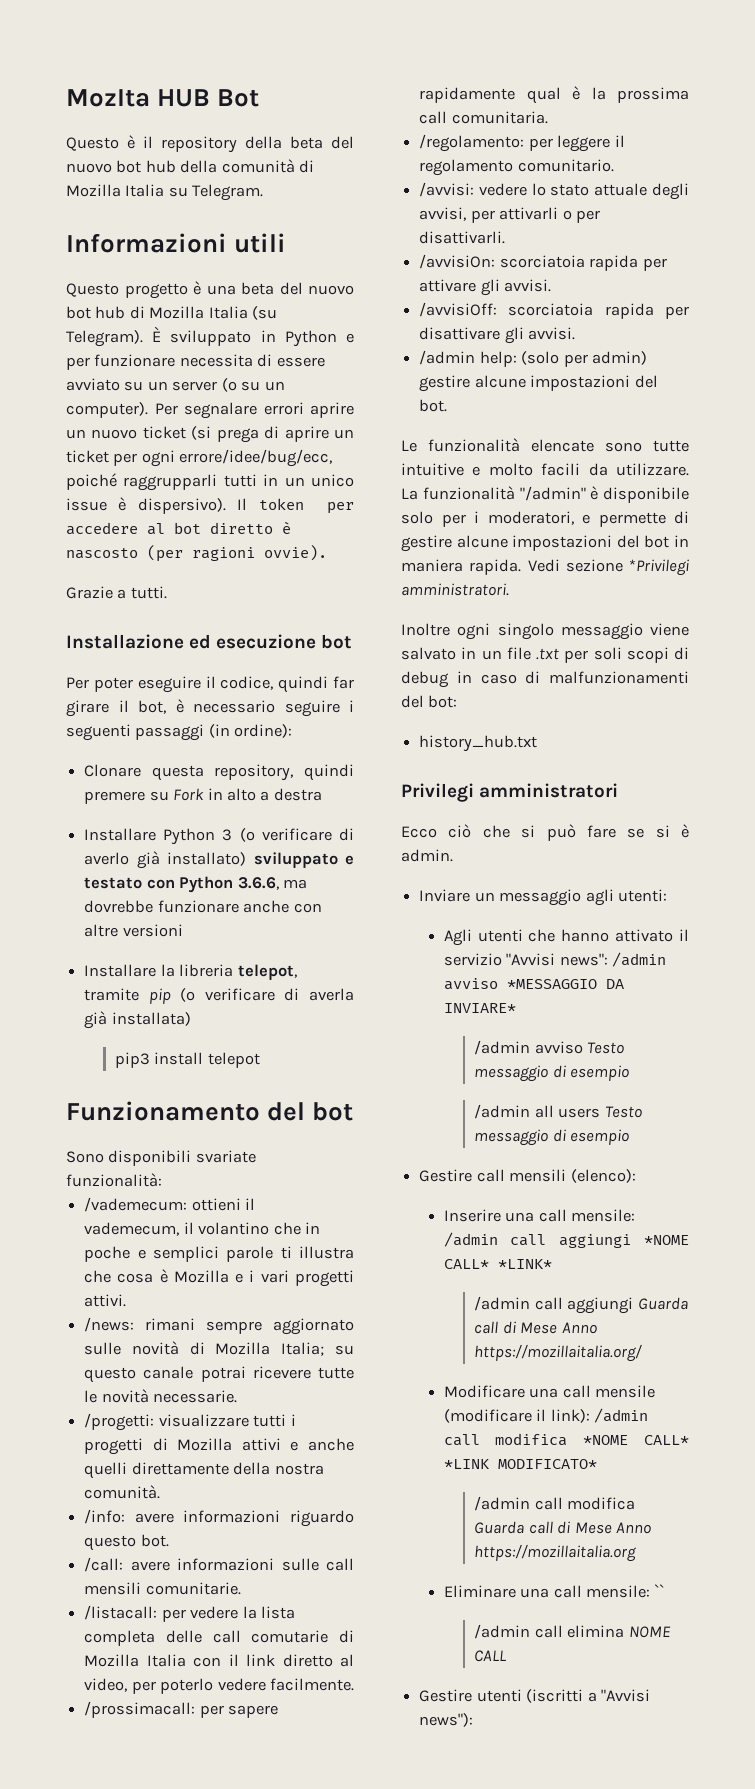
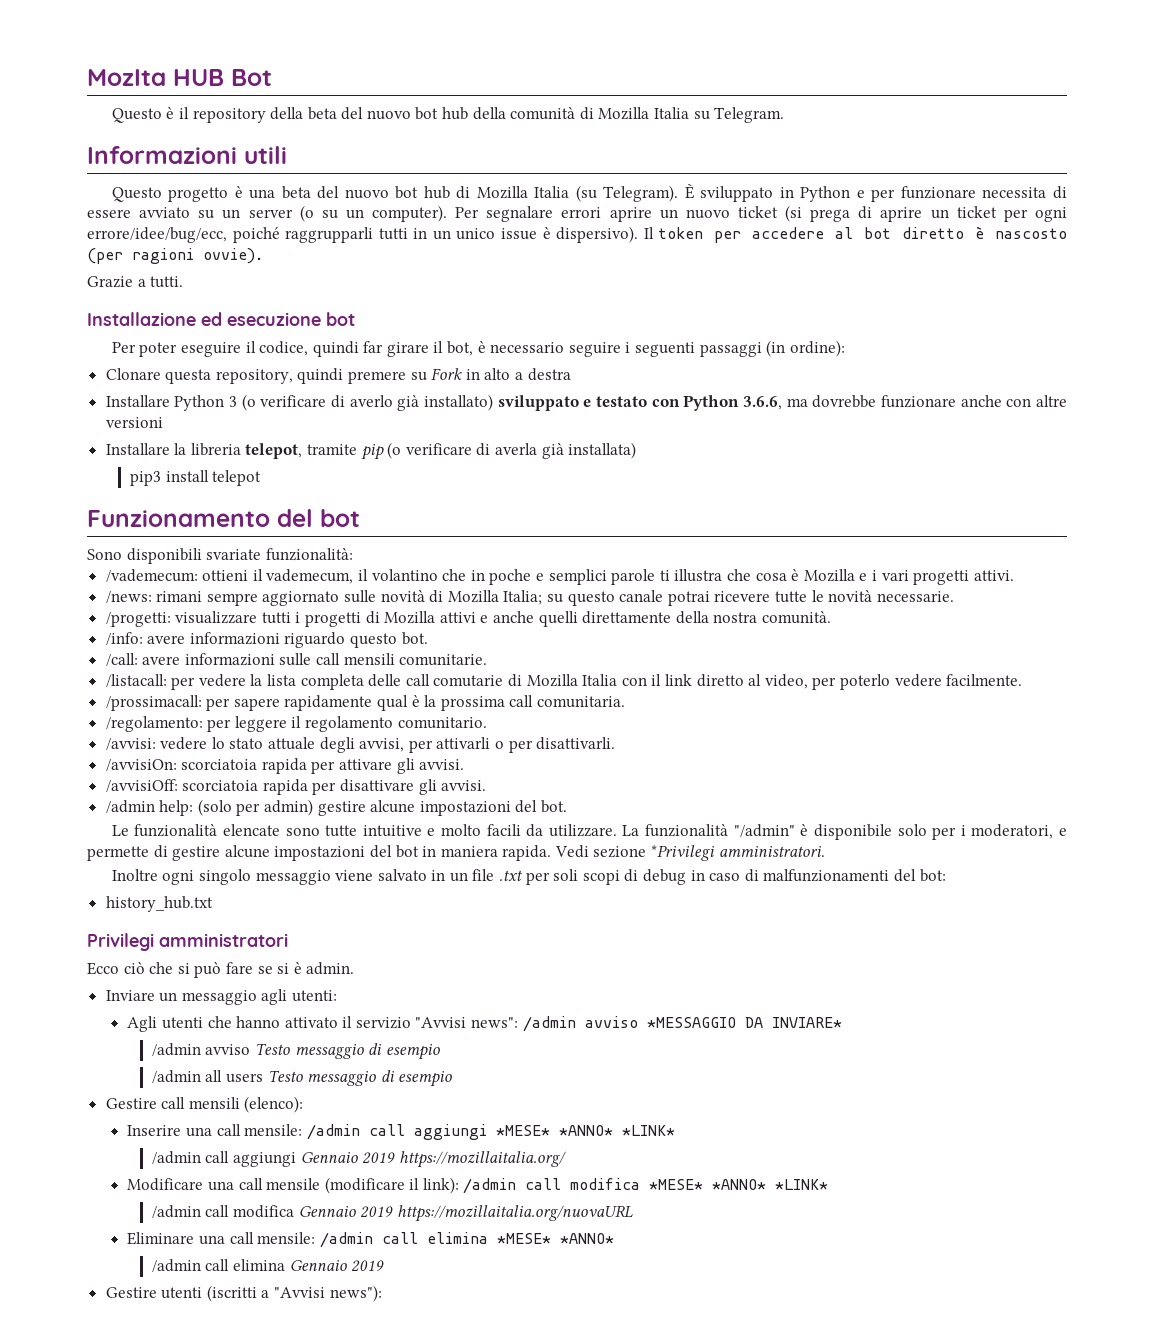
[644,1235,689,1245] [443,1259,489,1269] *NOME CALL* -> [495,1125,613,1136] *MESE* *ANNO*
[637,1297,688,1310] [474,1321,597,1334] Guarda call di Mese Anno -> [300,1152,396,1164] Gennaio 2019
[583,1435,689,1445] [443,1459,597,1469] [474,1496,636,1511] [474,1521,652,1534] [474,1544,637,1562] *NOME CALL* *LINK MODIFICATO* // /admin call modifica Guarda call di Mese Anno https://mozillaitalia.org -> [649,1179,829,1190] [151,1205,633,1222] *MESE* *ANNO* *LINK* // /admin call modifica Gennaio 2019 https://mozillaitalia.org/nuovaURL
[654,1584,665,1597] [474,1624,671,1639] [474,1650,507,1662] `` // /admin call elimina NOME CALL -> [319,1232,614,1248] [151,1259,385,1272] /admin call elimina *MESE* *ANNO* // /admin call elimina Gennaio 2019

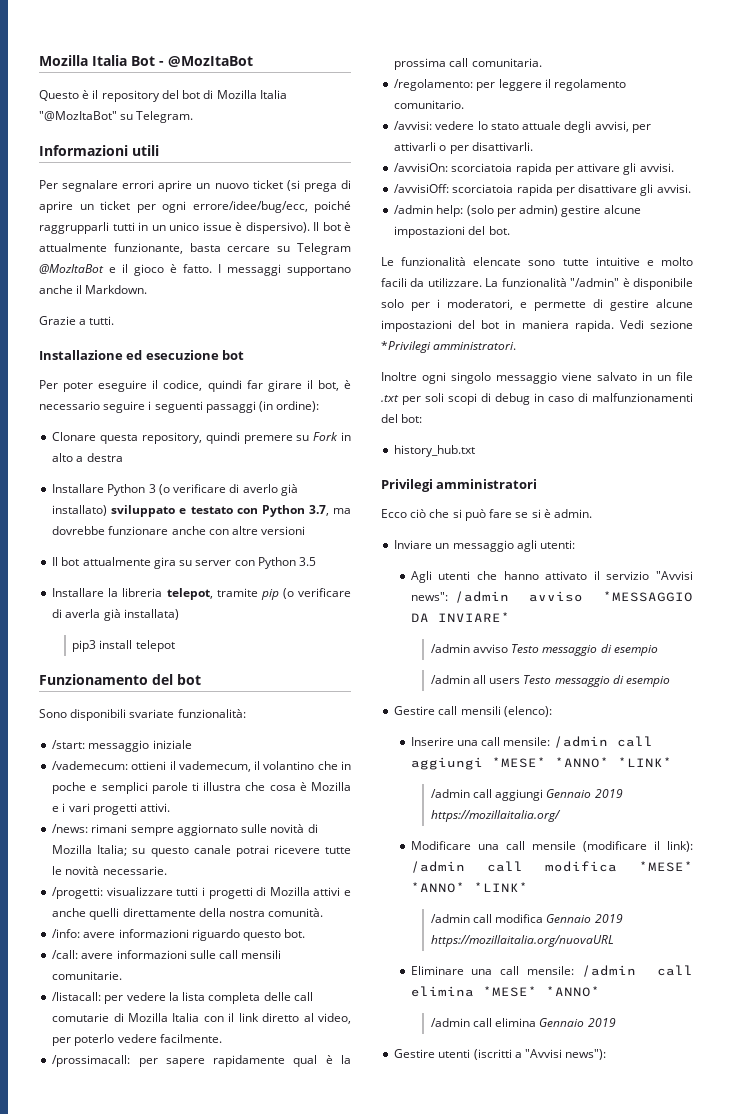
[87,69,224,86] MozIta HUB -> [39,55,127,66] Mozilla Italia
(272, 77) none -> [159,56,253,67] - @MozItaBot
[270,107,690,120] della beta del nuovo bot hub della comunità di Mozilla Italia -> [161,90,287,99] [39,111,117,121] del bot di Mozilla Italia "@MozItaBot"
[111,183,1067,202] [87,205,448,222] Questo progetto è una beta del nuovo bot hub di Mozilla Italia (su Telegram). È sviluppato in Python e per funzionare necessita di essere avviato su un server (o su un computer). -> (159, 150) none
[658,226,1067,243] [87,248,263,264] token per accedere al bot diretto è nascosto (per ragioni ovvie). -> [322,222,351,231] [39,243,352,255] [39,264,351,276] [39,285,148,294] bot è attualmente funzionante, basta cercare su Telegram @MozItaBot e il gioco è fatto. I messaggi supportano anche il Markdown.
[743,396,783,410] 3.6.6, -> [308,505,329,516] 3.7,
(163, 422) none -> [52,557,317,569] // Il bot attualmente gira su server con Python 3.5
(353, 554) none -> [52,740,192,752] // /start: messaggio iniziale

